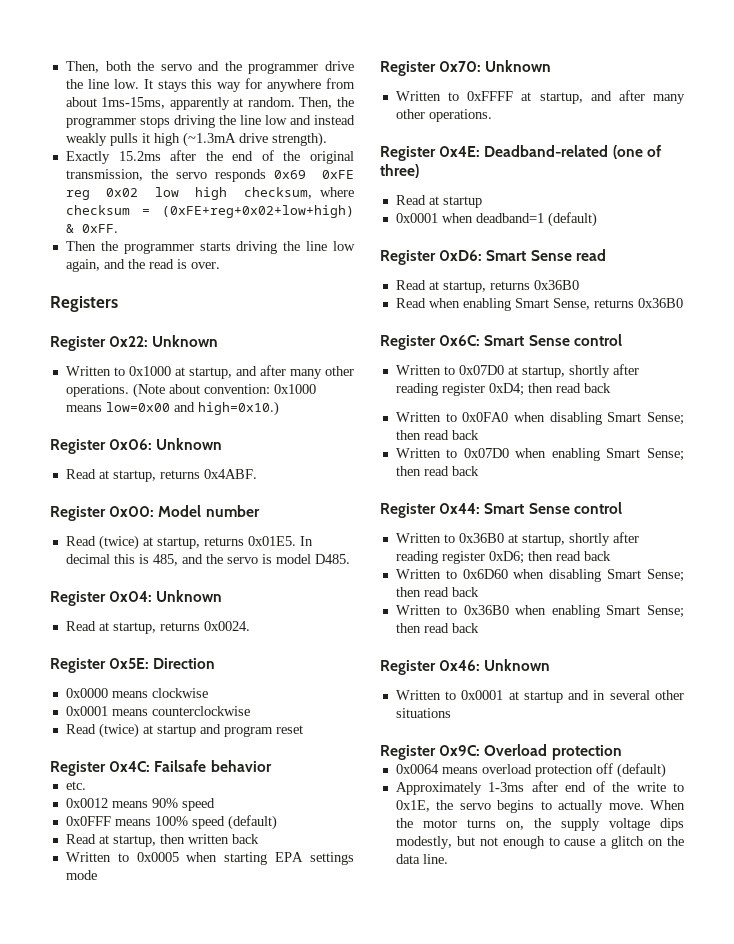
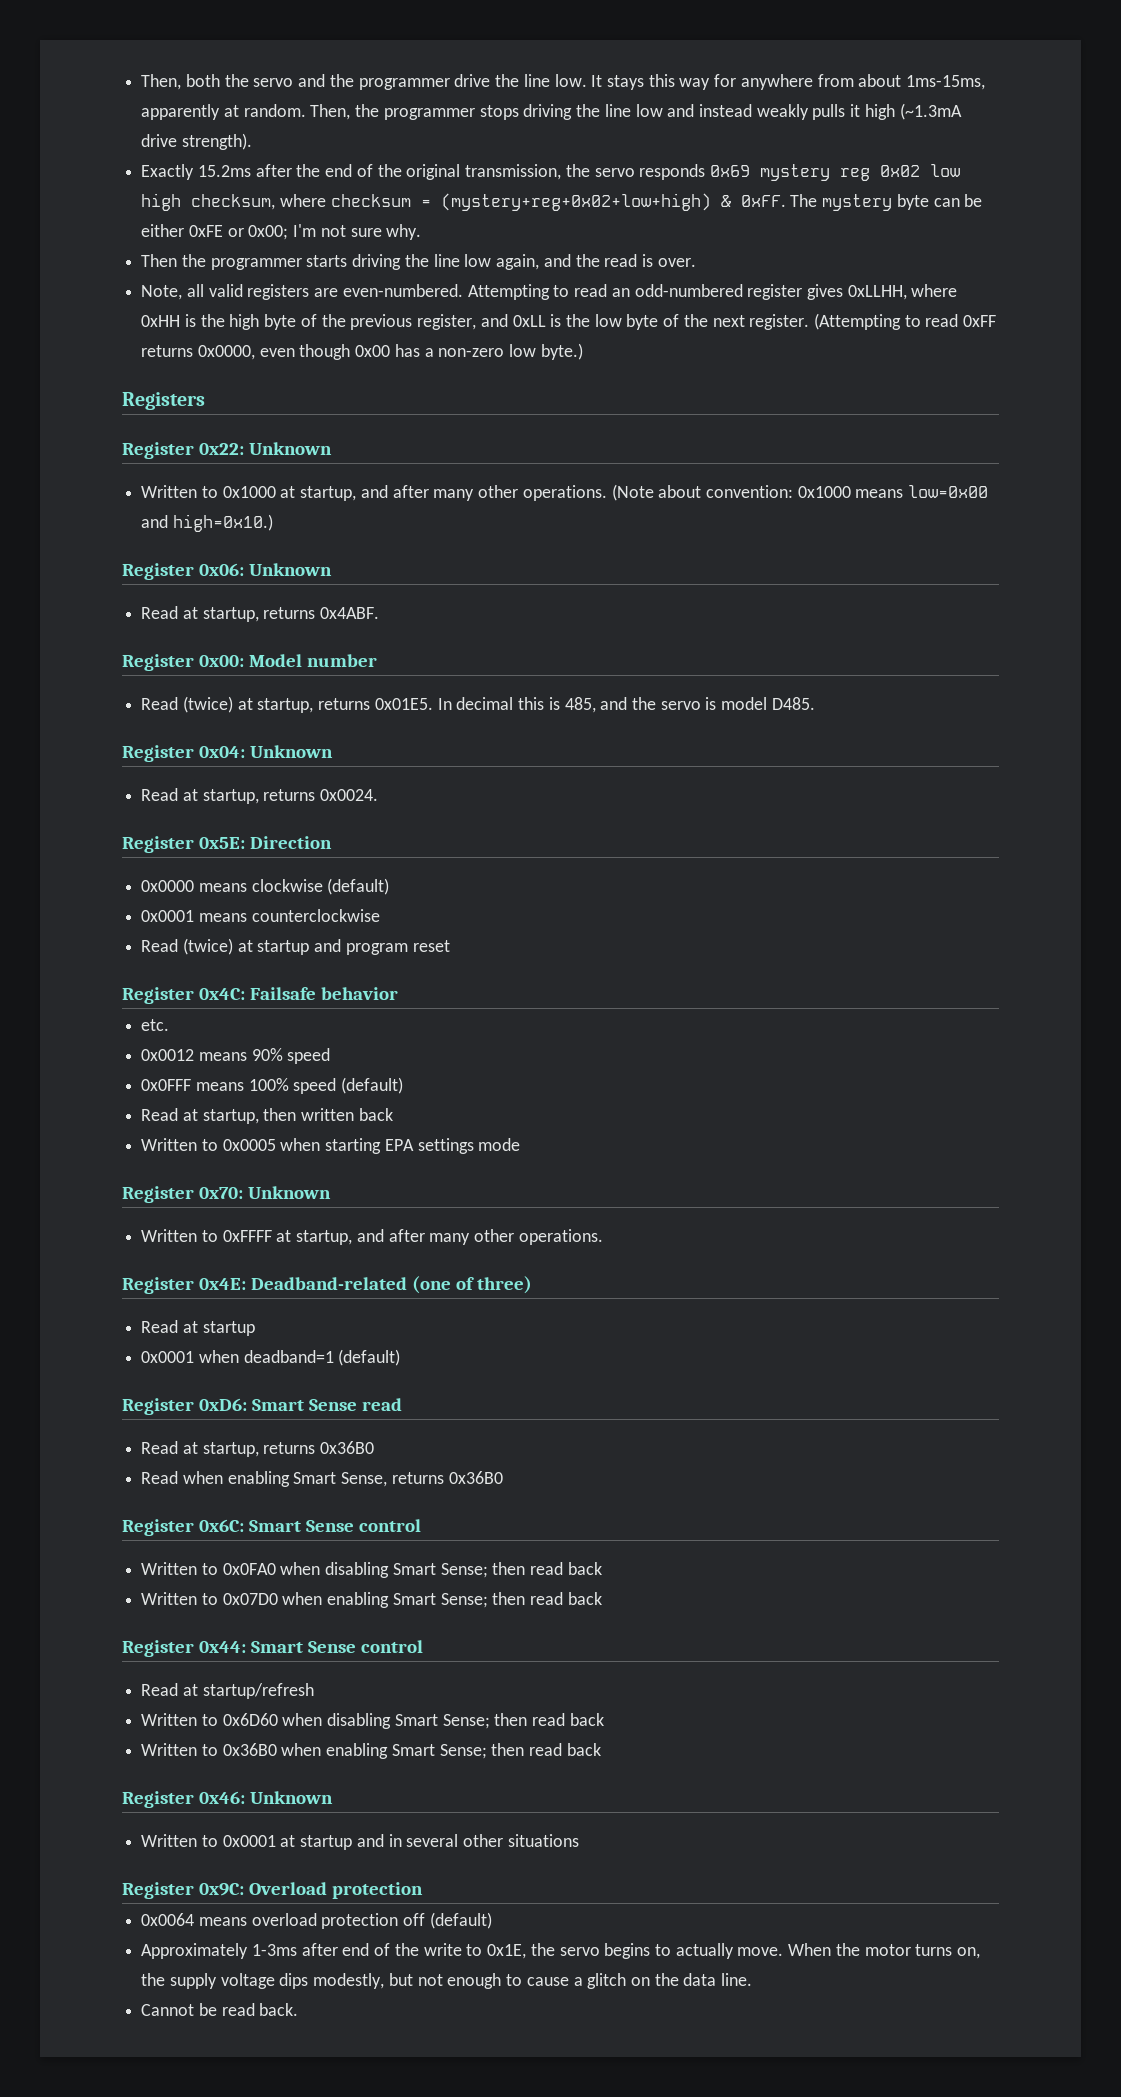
[322,170,354,179] 0xFE -> [759,164,830,181] mystery
[162,205,354,218] (0xFE+reg+0x02+low+high) -> [440,193,711,211] (mystery+reg+0x02+low+high)
(118, 228) none -> [790,194,983,211] [141,224,422,240] The mystery byte can be either 0xFE or 0x00; I'm not sure why.
(220, 265) none -> [141,284,958,300] [141,313,997,330] [141,343,583,360] // Note, all valid registers are even-numbered. Attempting to read an odd-numbered register gives 0xLLHH, where 0xHH is the high byte of the previous register, and 0xLL is the low byte of the next register. (Attempting to read 0xFF returns 0x0000, even though 0x00 has a non-zero low byte.)
(208, 693) none -> [327,878,390,895] (default)
[395,364,639,378] [395,383,611,396] // Written to 0x07D0 at startup, shortly after reading register 0xD4; then read back -> (421, 1525) none
[395,532,639,546] [395,551,611,564] Written to 0x36B0 at startup, shortly after reading register 0xD6; then read back -> [141,1683,314,1699] Read at startup/refresh
(448, 859) none -> [141,2003,299,2016] // Cannot be read back.

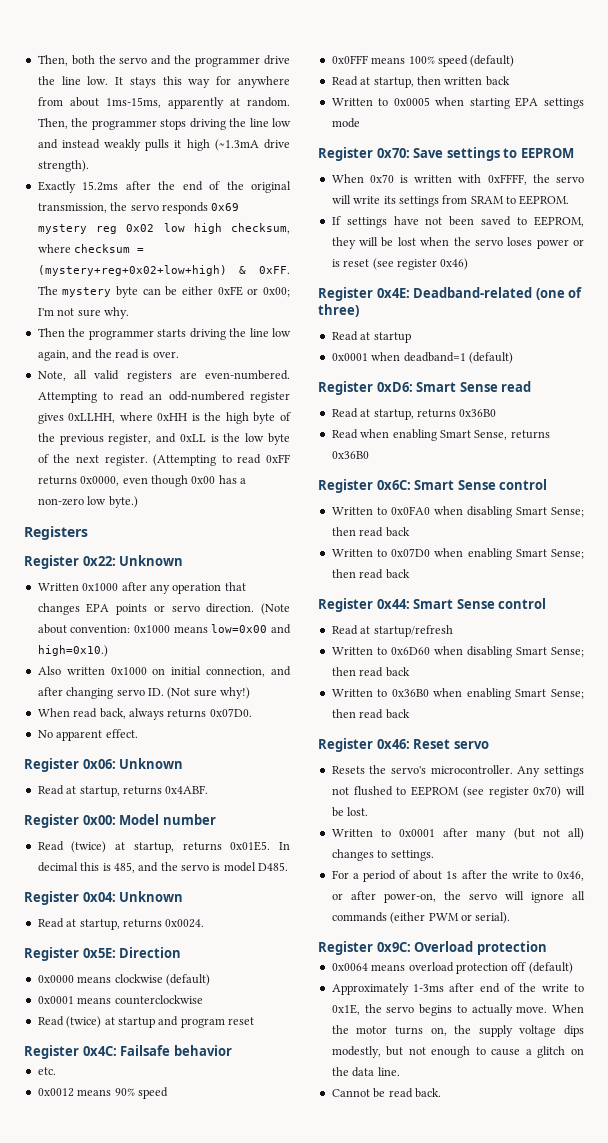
[201,485,607,501] to 0x1000 at startup, and after many other operations. -> [82,582,246,594] [37,603,255,615] 0x1000 after any operation that changes EPA points or servo direction.
(273, 523) none -> [37,666,291,677] [37,687,250,699] [37,708,252,720] [37,729,138,741] // Also written 0x1000 on initial connection, and after changing servo ID. (Not sure why!) // When read back, always returns 0x07D0. // No apparent effect.
[247,1186,331,1199] [141,1229,603,1245] Unknown // Written to 0xFFFF at startup, and after many other operations. -> [413,147,574,161] [331,174,584,185] [331,195,570,207] [331,216,584,228] [331,237,584,249] [331,258,469,270] Save settings to EEPROM // When 0x70 is written with 0xFFFF, the servo will write its settings from SRAM to EEPROM. // If settings have not been saved to EEPROM, they will be lost when the servo loses power or is reset (see register 0x46)
[249,1791,333,1804] [141,1834,579,1850] Unknown // Written to 0x0001 at startup and in several other situations -> [413,739,489,749] [331,765,584,777] [331,786,585,798] [331,807,369,817] [331,828,584,840] [331,849,434,861] [331,870,584,882] [331,891,585,903] [331,912,511,924] Reset servo // Resets the servo's microcontroller. Any settings not flushed to EEPROM (see register 0x70) will be lost. // Written to 0x0001 after many (but not all) changes to settings. // For a period of about 1s after the write to 0x46, or after power-on, the servo will ignore all commands (either PWM or serial).

